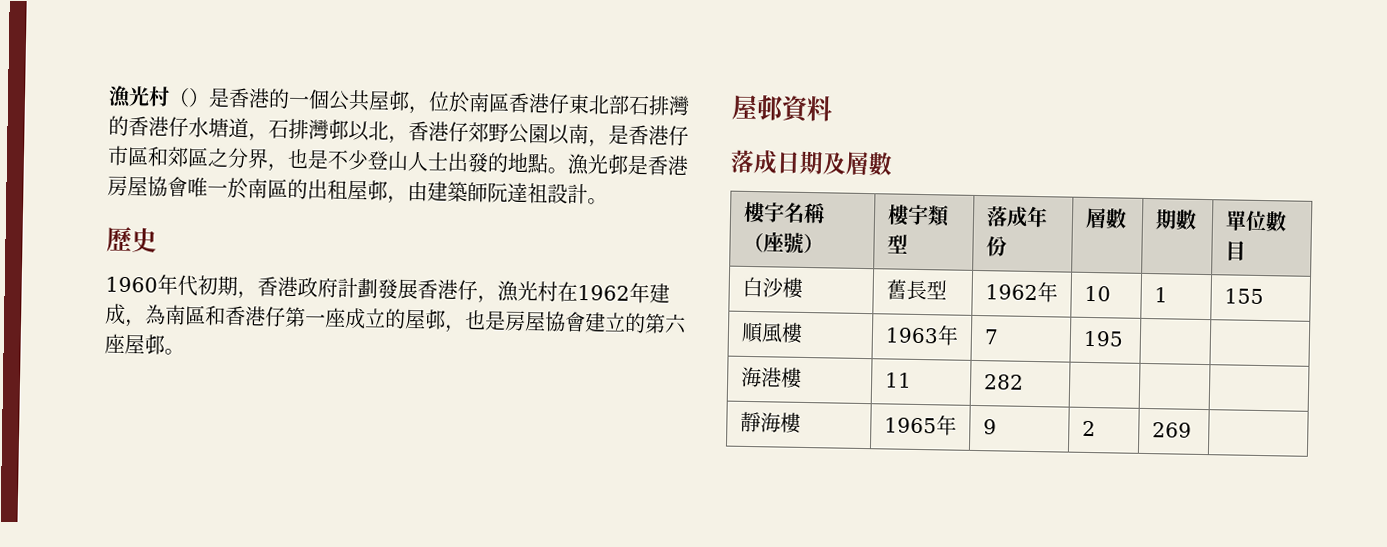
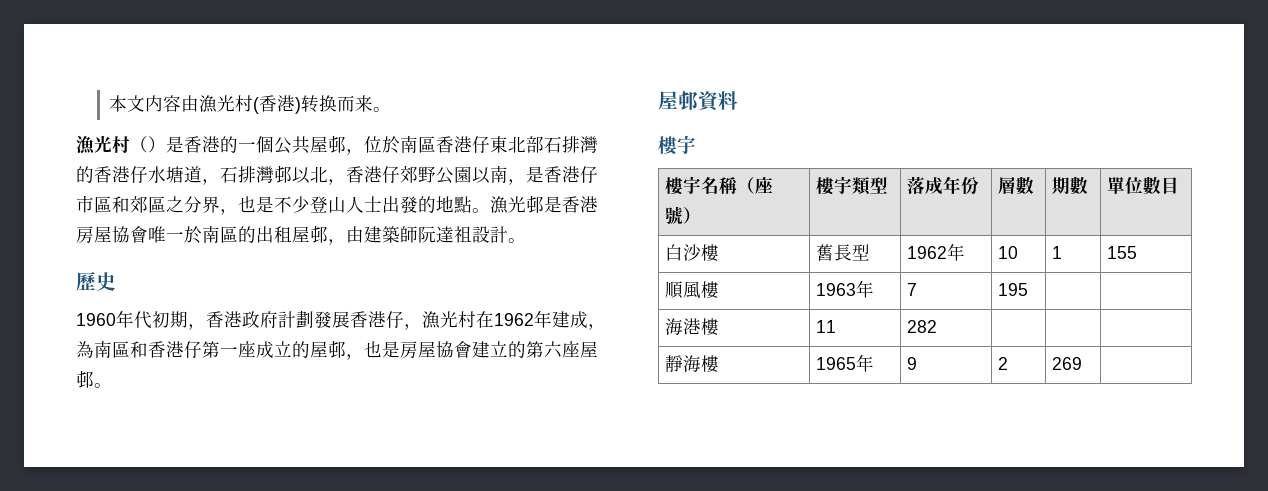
(108, 97) none -> [109,95,392,114] 本文内容由漁光村(香港)转换而来。 //
[730,149,893,176] 落成日期及層數 -> [658,135,696,155] 樓宇

